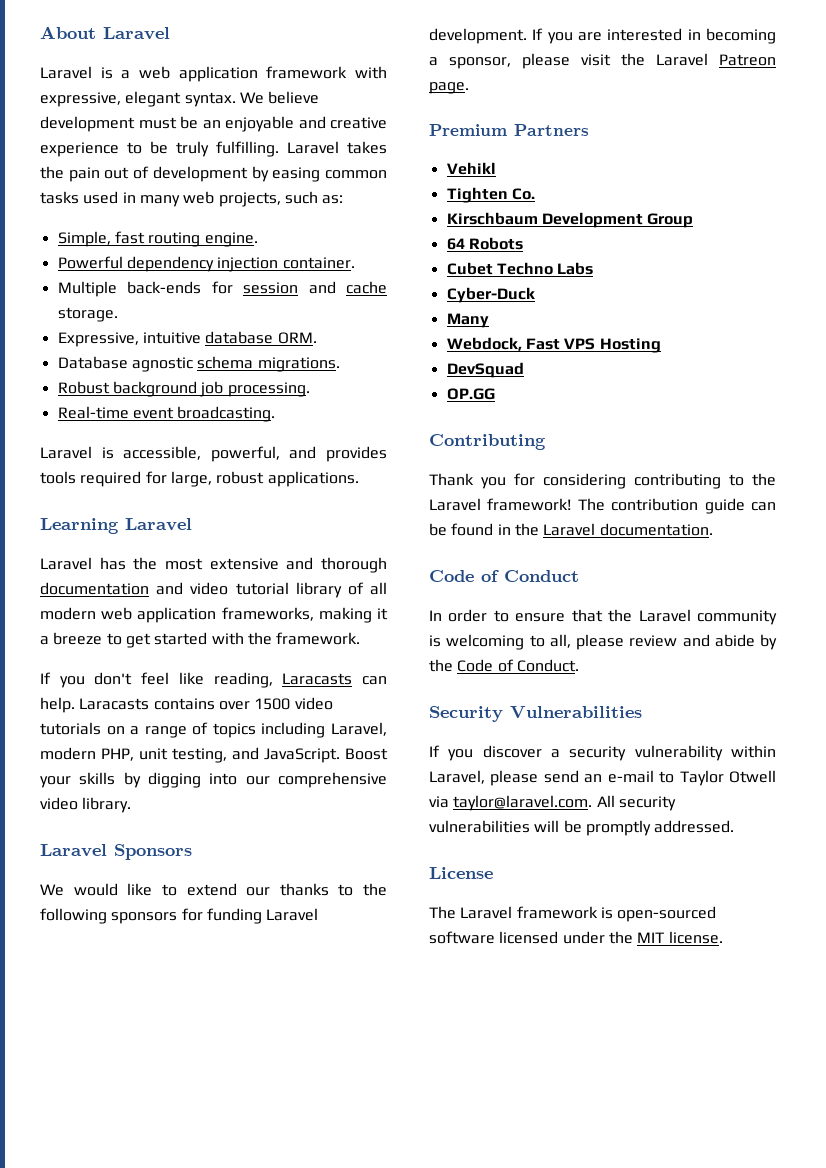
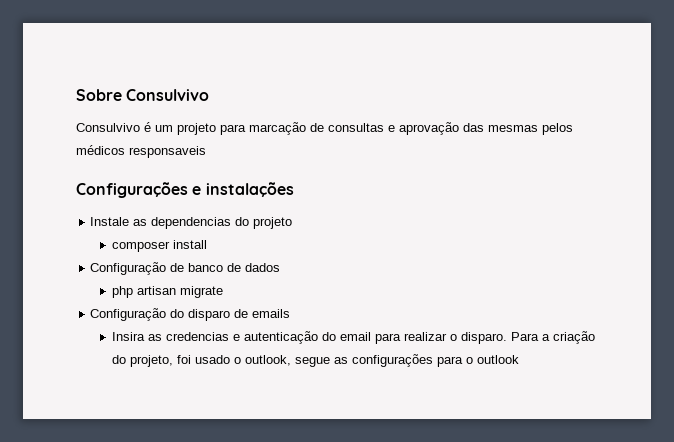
[40,26,170,40] [40,66,388,82] [40,91,320,107] [40,116,387,132] [40,141,387,157] [40,166,387,182] [40,191,344,207] [57,231,258,247] [57,256,355,272] [57,281,387,297] [57,307,118,322] [57,331,317,347] [57,356,340,372] [57,381,310,397] [57,406,276,422] [40,446,387,462] [40,471,359,487] [40,518,192,534] [40,557,388,573] [40,582,387,598] [40,607,388,623] [40,632,361,648] [40,672,388,688] [40,697,333,713] [40,722,387,738] [40,747,388,763] [40,772,387,788] [40,797,132,813] [40,844,192,860] [40,883,387,896] [40,908,319,924] [429,28,776,44] [429,53,776,69] [429,82,469,94] [429,124,589,136] [446,162,496,175] [446,187,535,203] [446,212,694,228] [446,237,523,250] [446,262,594,275] [446,287,535,303] [446,313,489,328] [446,337,661,353] [446,362,524,378] [446,388,495,400] [429,434,546,450] [429,473,776,489] [429,498,777,514] [429,523,713,536] [429,570,579,582] [429,609,777,625] [429,634,777,650] [429,659,579,672] [429,706,642,722] [429,745,776,761] [429,770,776,786] [429,795,676,811] [429,820,735,836] [429,867,493,879] [429,906,717,922] [429,931,723,944] About Laravel // Laravel is a web application framework with expressive, elegant syntax. We believe development must be an enjoyable and creative experience to be truly fulfilling. Laravel takes the pain out of development by easing common tasks used in many web projects, such as: // Simple, fast routing engine. // Powerful dependency injection container. // Multiple back-ends for session and cache storage. // Expressive, intuitive database ORM. // Database agnostic schema migrations. // Robust background job processing. // Real-time event broadcasting. // Laravel is accessible, powerful, and provides tools required for large, robust applications. // Learning Laravel // Laravel has the most extensive and thorough documentation and video tutorial library of all modern web application frameworks, making it a breeze to get started with the framework. // If you don't feel like reading, Laracasts can help. Laracasts contains over 1500 video tutorials on a range of topics including Laravel, modern PHP, unit testing, and JavaScript. Boost your skills by digging into our comprehensive video library. // Laravel Sponsors // We would like to extend our thanks to the following sponsors for funding Laravel development. If you are interested in becoming a sponsor, please visit the Laravel Patreon page. // Premium Partners // Vehikl // Tighten Co. // Kirschbaum Development Group // 64 Robots // Cubet Techno Labs // Cyber-Duck // Many // Webdock, Fast VPS Hosting // DevSquad // OP.GG // Contributing // Thank you for considering contributing to the Laravel framework! The contribution guide can be found in the Laravel documentation. // Code of Conduct // In order to ensure that the Laravel community is welcoming to all, please review and abide by the Code of Conduct. // Security Vulnerabilities // If you discover a security vulnerability within Laravel, please send an e-mail to Taylor Otwell via taylor@laravel.com. All security vulnerabilities will be promptly addressed. // License // The Laravel framework is open-sourced software licensed under the MIT license. -> [76,89,210,101] [76,122,573,135] [76,145,206,158] [76,182,294,198] [90,217,293,229] [112,240,208,252] [90,262,281,275] [112,286,224,298] [90,308,291,321] [112,331,596,344] [112,354,520,367] Sobre Consulvivo // Consulvivo é um projeto para marcação de consultas e aprovação das mesmas pelos médicos responsaveis // Configurações e instalações // Instale as dependencias do projeto // composer install // Configuração de banco de dados // php artisan migrate // Configuração do disparo de emails // Insira as credencias e autenticação do email para realizar o disparo. Para a criação do projeto, foi usado o outlook, segue as configurações para o outlook

